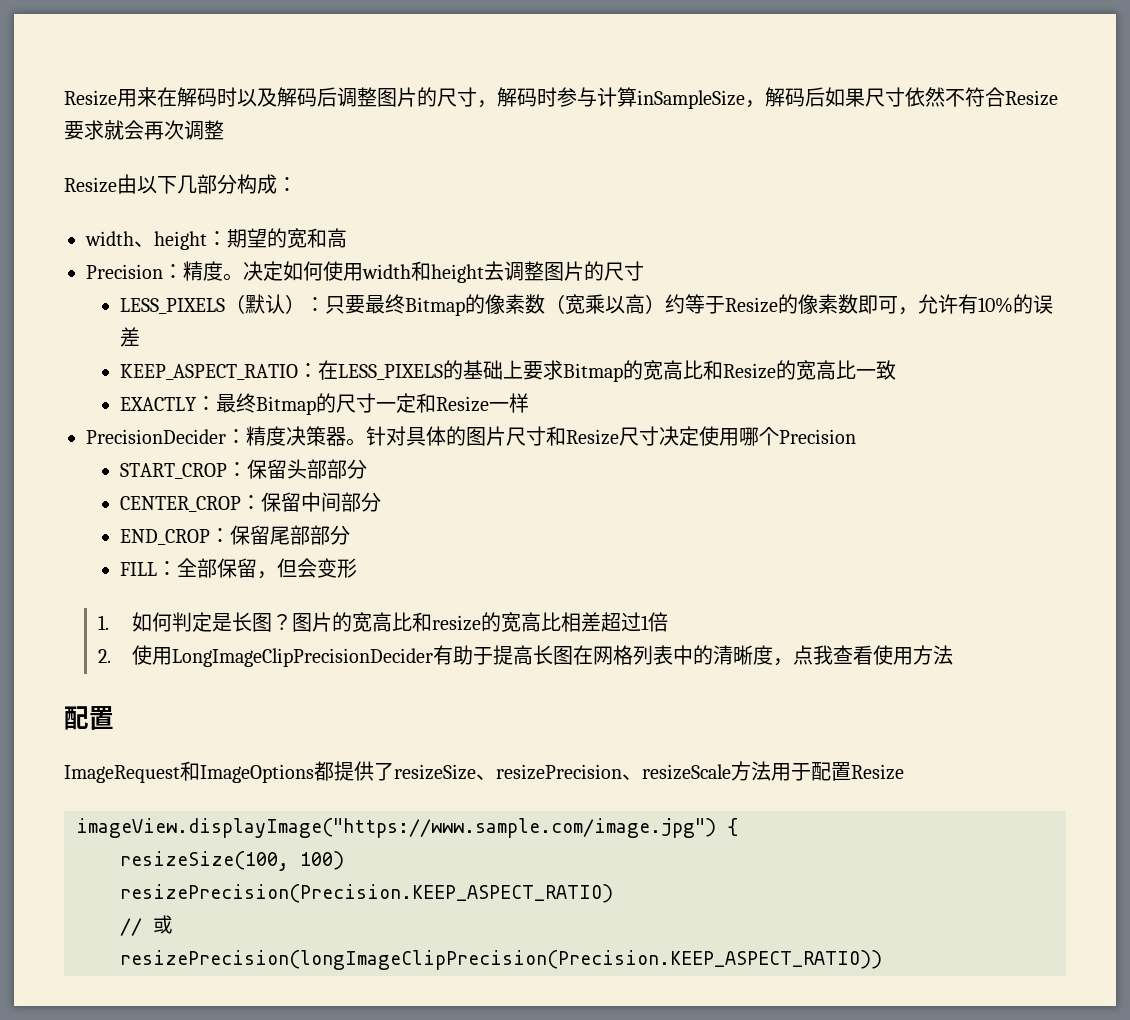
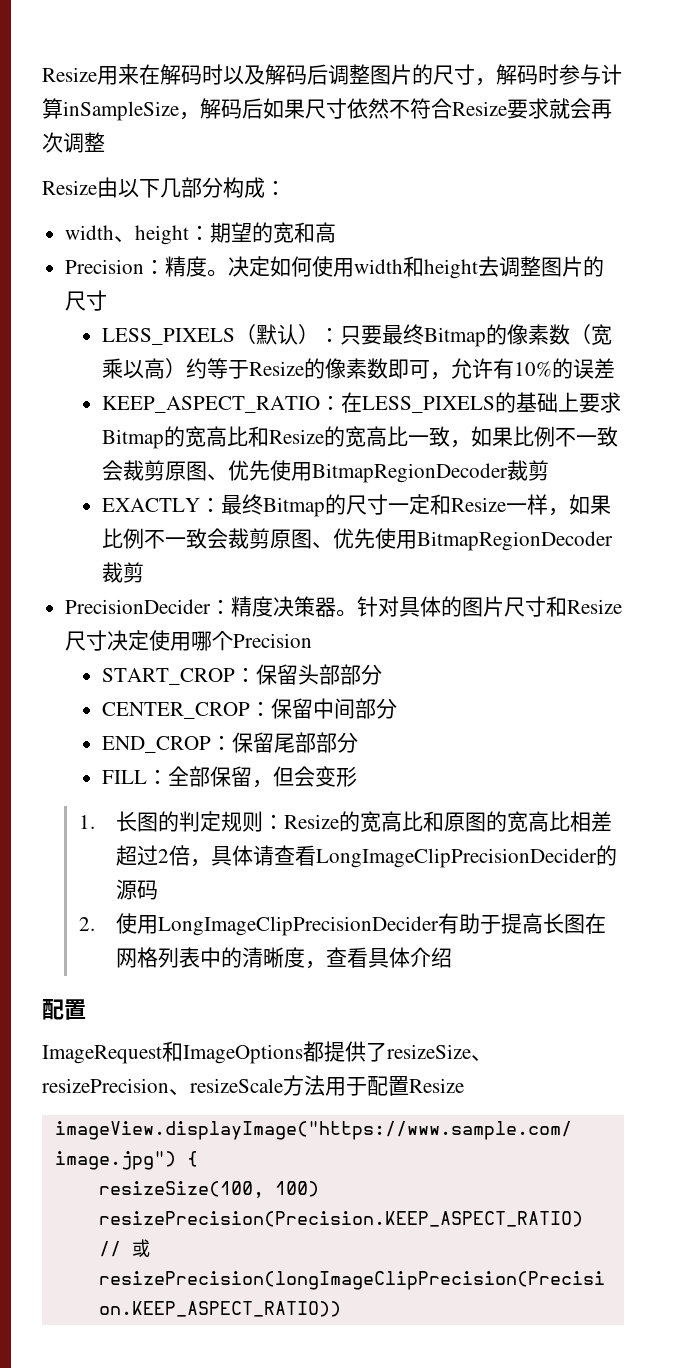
(896, 370) none -> [450,426,619,448] [102,460,550,483] ，如果比例不一致会裁剪原图、优先使用BitmapRegionDecoder裁剪
(529, 403) none -> [548,494,612,516] [102,528,614,551] [102,562,145,583] ，如果比例不一致会裁剪原图、优先使用BitmapRegionDecoder裁剪
[131,612,481,632] 如何判定是长图？图片的宽高比和resize -> [116,811,487,832] 长图的判定规则：Resize的宽高比和原图
[640,615,649,630] 1 -> [158,849,170,863] 2
(668, 622) none -> [190,845,618,868] [116,879,159,900] ，具体请查看LongImageClipPrecisionDecider的源码
[792,645,953,665] 点我查看使用方法 -> [326,947,453,968] 查看具体介绍

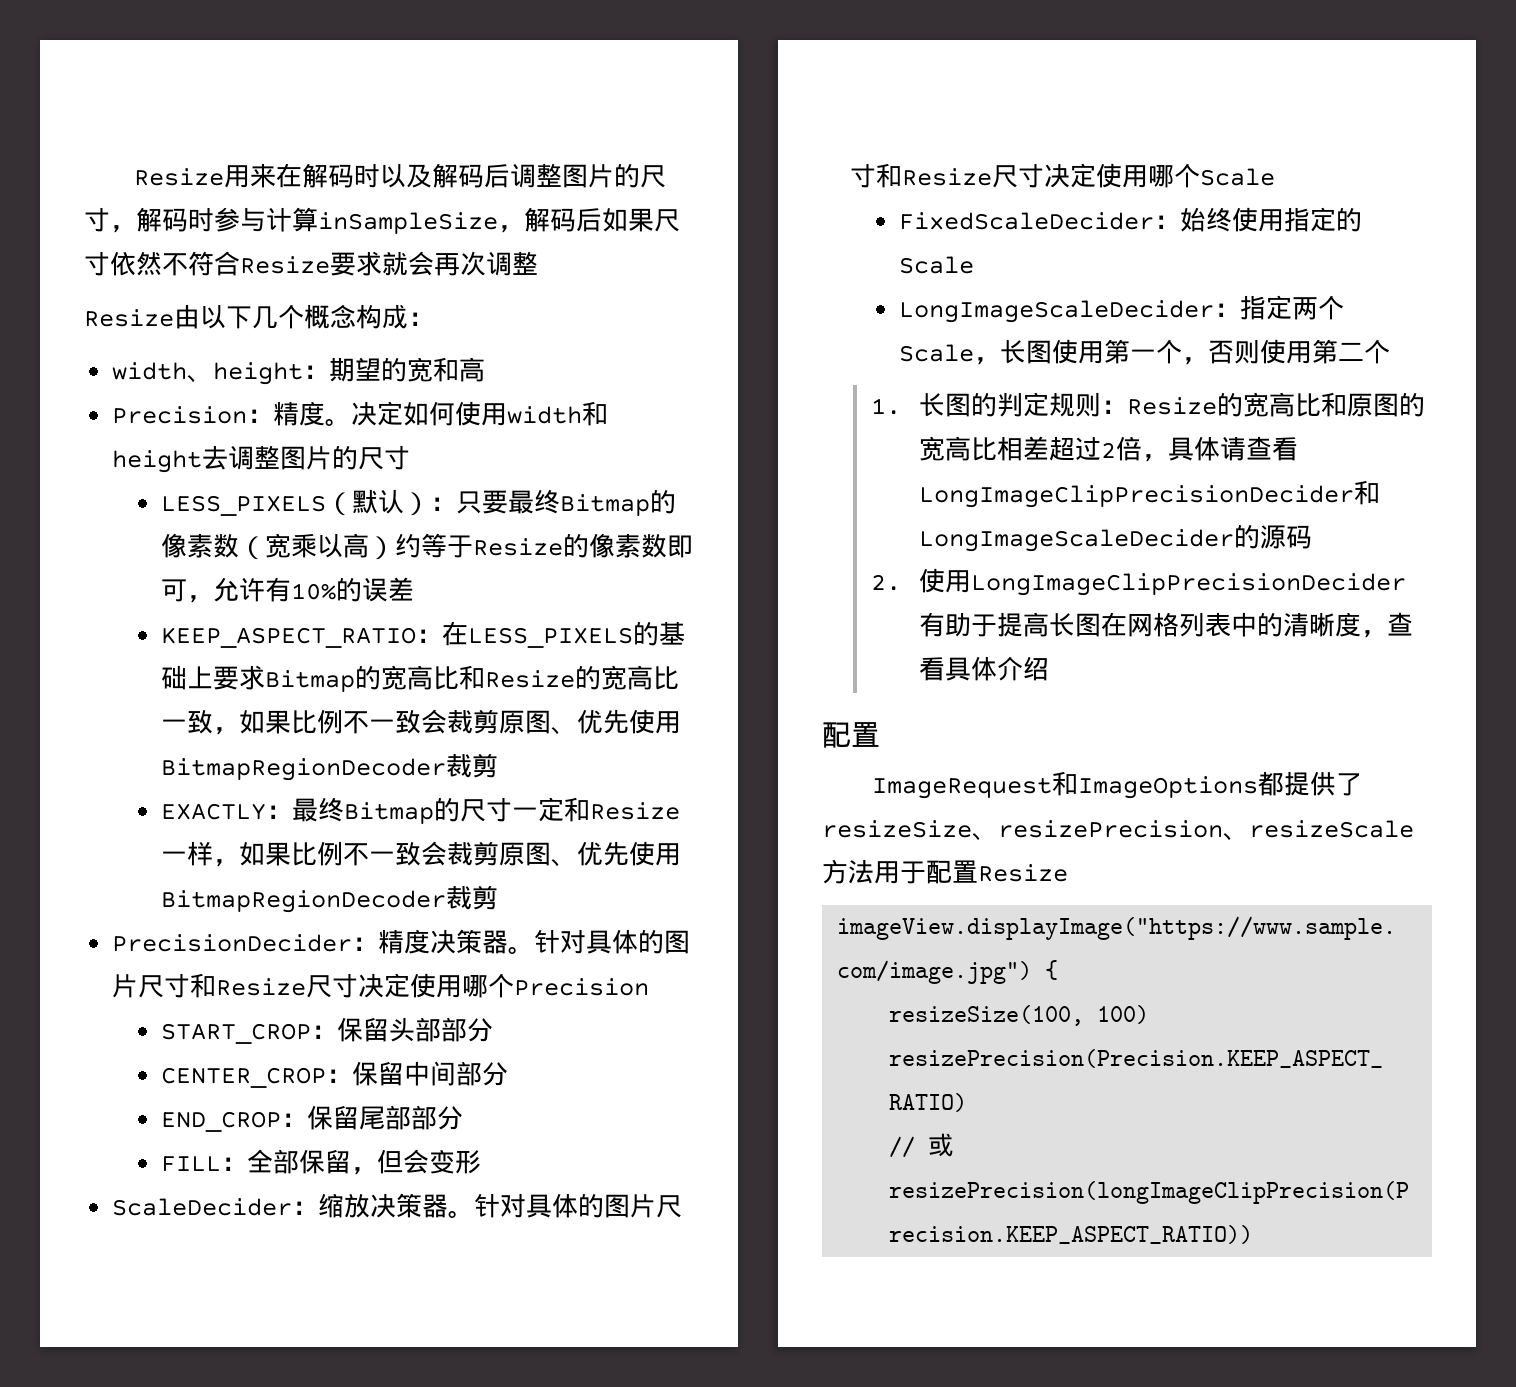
[181,177,223,198] 部分 -> [278,304,356,329] 个概念
(358, 776) none -> [112,1193,683,1218] [850,163,1276,188] [898,207,1362,232] [898,256,974,274] [898,295,1344,323] [898,339,1390,365] // ScaleDecider：缩放决策器。针对具体的图片尺寸和Resize尺寸决定使用哪个Scale // FixedScaleDecider：始终使用指定的Scale // LongImageScaleDecider：指定两个Scale，长图使用第一个，否则使用第二个
(598, 858) none -> [1354,480,1381,505] [919,529,1235,552] 和LongImageScaleDecider

